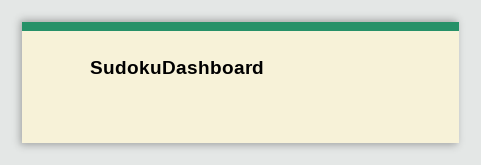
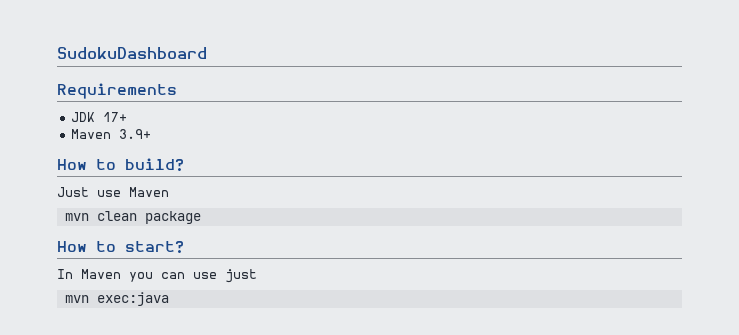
(264, 67) none -> [57,83,177,99] [71,112,128,122] [71,129,152,139] [57,158,184,172] [57,187,169,197] [64,211,201,224] [57,241,184,254] [57,269,257,283] [64,292,169,306] // Requirements // JDK 17+ // Maven 3.9+ // How to build? // Just use Maven // mvn clean package // How to start? // In Maven you can use just // mvn exec:java

